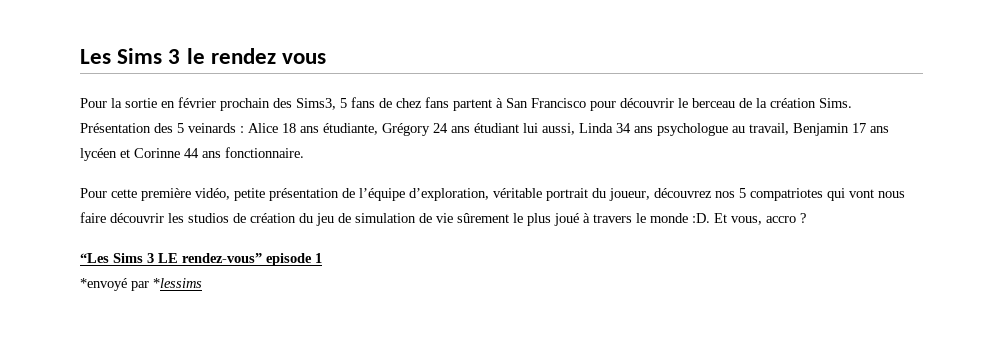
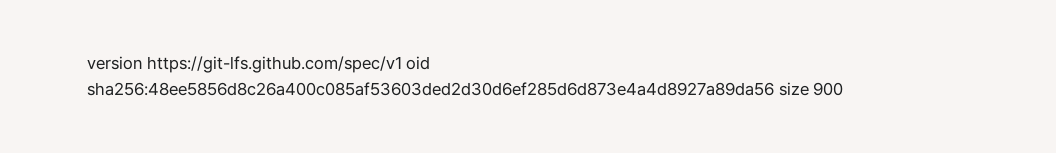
[80,48,327,64] [80,97,852,111] [80,123,889,136] [80,147,304,161] [80,188,905,201] [80,212,806,226] [80,253,322,266] [80,278,202,291] Les Sims 3 le rendez vous // Pour la sortie en février prochain des Sims3, 5 fans de chez fans partent à San Francisco pour découvrir le berceau de la création Sims. Présentation des 5 veinards : Alice 18 ans étudiante, Grégory 24 ans étudiant lui aussi, Linda 34 ans psychologue au travail, Benjamin 17 ans lycéen et Corinne 44 ans fonctionnaire. // Pour cette première vidéo, petite présentation de l’équipe d’exploration, véritable portrait du joueur, découvrez nos 5 compatriotes qui vont nous faire découvrir les studios de création du jeu de simulation de vie sûrement le plus joué à travers le monde :D. Et vous, accro ? // “Les Sims 3 LE rendez-vous” episode 1 // *envoyé par *lessims -> [87,56,431,73] [87,82,844,96] version https://git-lfs.github.com/spec/v1 oid sha256:48ee5856d8c26a400c085af53603ded2d30d6ef285d6d873e4a4d8927a89da56 size 900

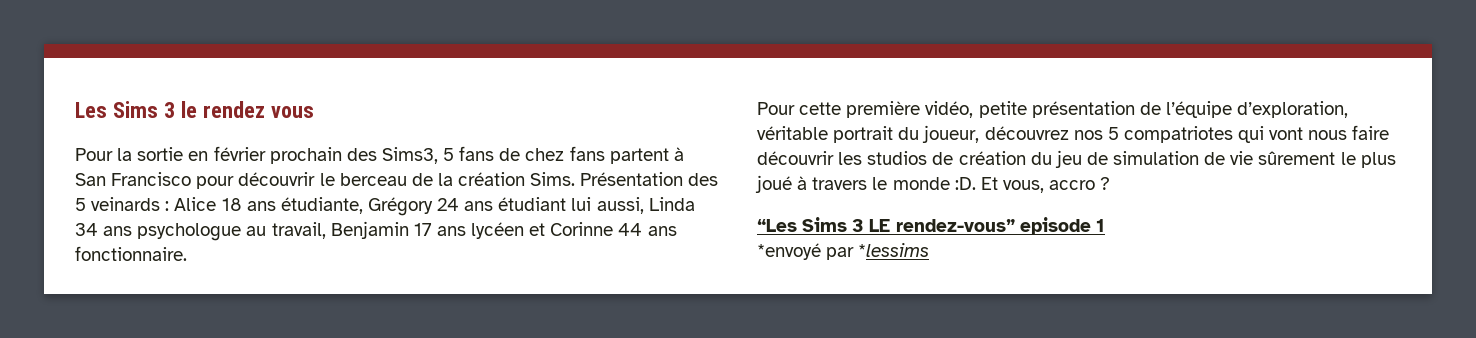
[87,56,431,73] [87,82,844,96] version https://git-lfs.github.com/spec/v1 oid sha256:48ee5856d8c26a400c085af53603ded2d30d6ef285d6d873e4a4d8927a89da56 size 900 -> [75,101,314,118] [75,146,684,164] [75,172,719,189] [75,197,695,216] [75,221,677,241] [75,246,187,261] [757,101,1349,118] [757,125,1390,143] [757,150,1396,168] [755,175,1111,193] [757,217,1105,235] [757,243,930,260] Les Sims 3 le rendez vous // Pour la sortie en février prochain des Sims3, 5 fans de chez fans partent à San Francisco pour découvrir le berceau de la création Sims. Présentation des 5 veinards : Alice 18 ans étudiante, Grégory 24 ans étudiant lui aussi, Linda 34 ans psychologue au travail, Benjamin 17 ans lycéen et Corinne 44 ans fonctionnaire. // Pour cette première vidéo, petite présentation de l’équipe d’exploration, véritable portrait du joueur, découvrez nos 5 compatriotes qui vont nous faire découvrir les studios de création du jeu de simulation de vie sûrement le plus joué à travers le monde :D. Et vous, accro ? // “Les Sims 3 LE rendez-vous” episode 1 // *envoyé par *lessims

